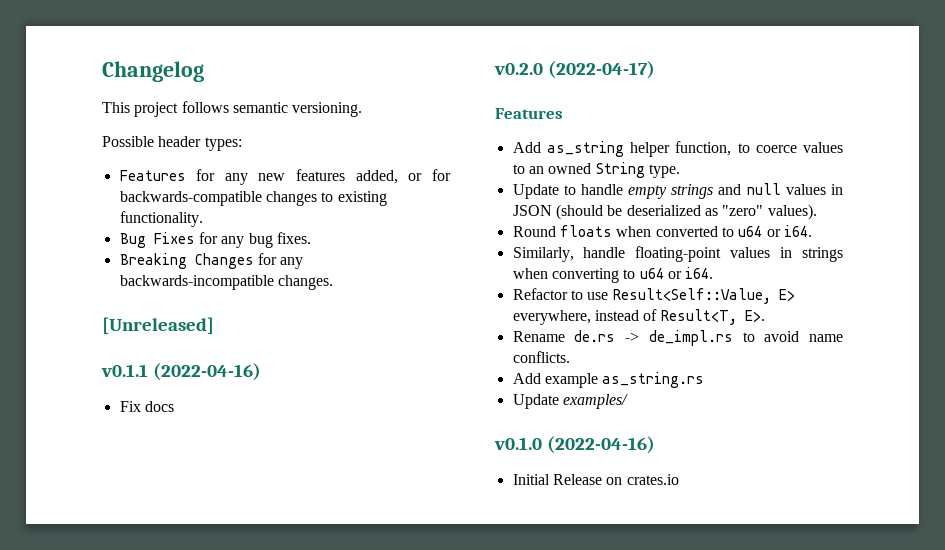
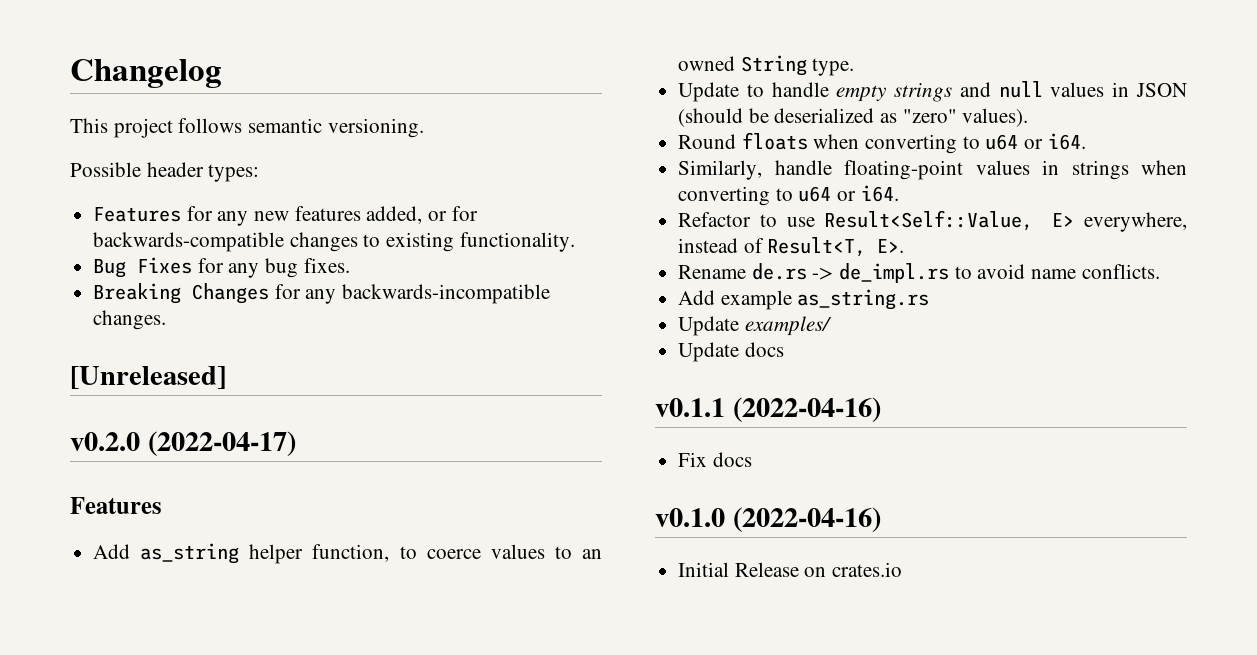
[101,363,262,381] [119,401,174,412] // v0.1.1 (2022-04-16) // Fix docs -> (226, 377) none
[655,226,718,237] converted -> [865,134,958,154] converting
(628, 401) none -> [678,342,784,362] [655,397,881,422] [678,452,752,467] // Update docs // v0.1.1 (2022-04-16) // Fix docs

